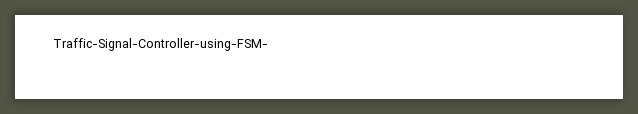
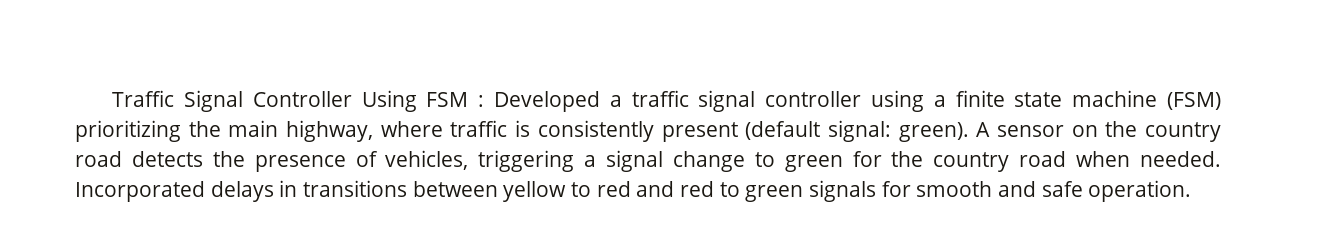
[53,38,268,51] Traffic-Signal-Controller-using-FSM- -> [112,90,1221,112] [75,120,1221,142] [75,150,1221,172] [75,180,1192,202] Traffic Signal Controller Using FSM : Developed a traffic signal controller using a finite state machine (FSM) prioritizing the main highway, where traffic is consistently present (default signal: green). A sensor on the country road detects the presence of vehicles, triggering a signal change to green for the country road when needed. Incorporated delays in transitions between yellow to red and red to green signals for smooth and safe operation.

